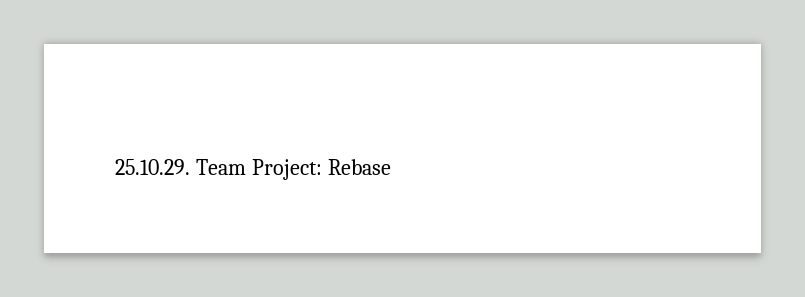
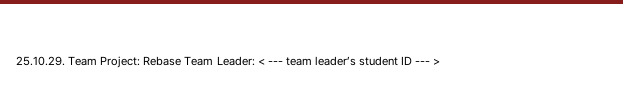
(391, 167) none -> [184,56,441,66] Team Leader: < --- team leader’s student ID --- >

